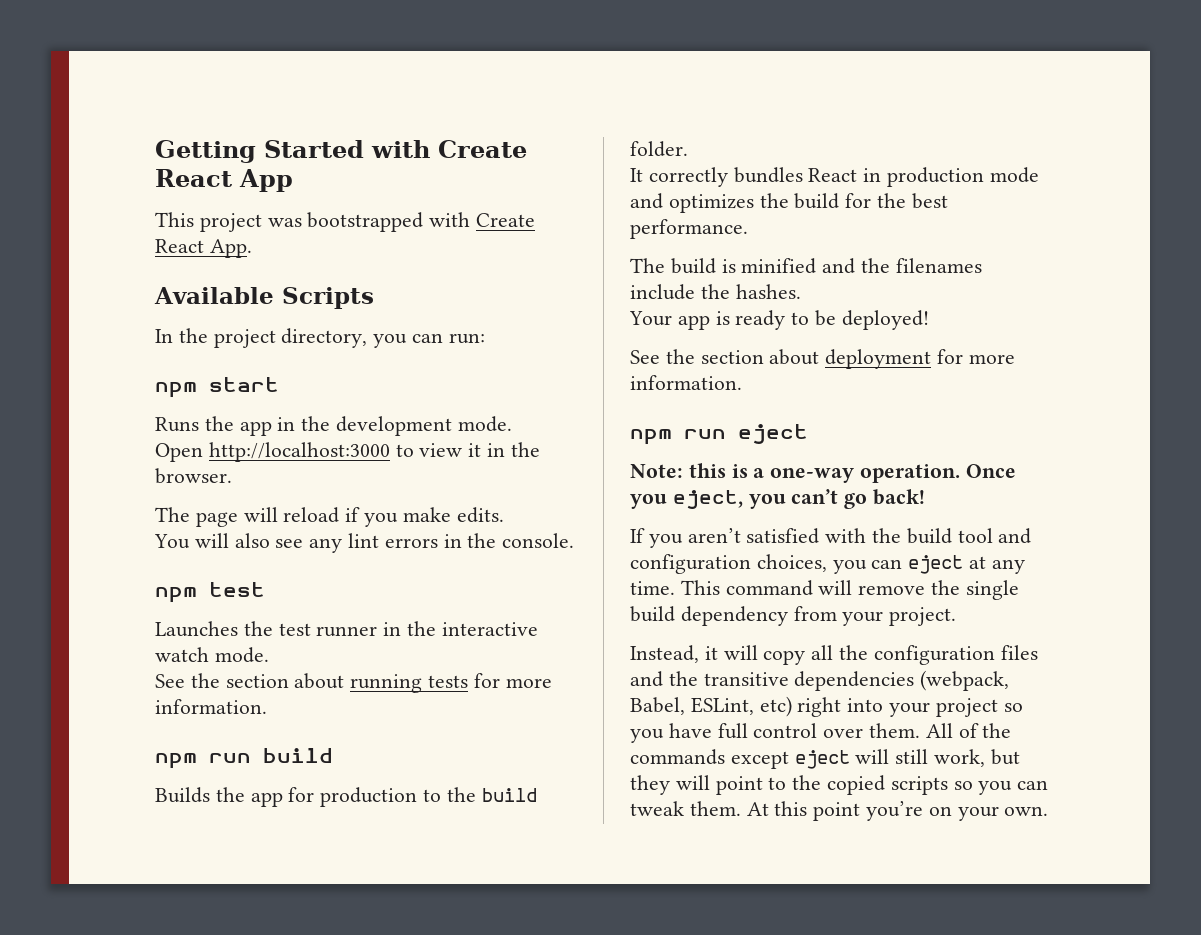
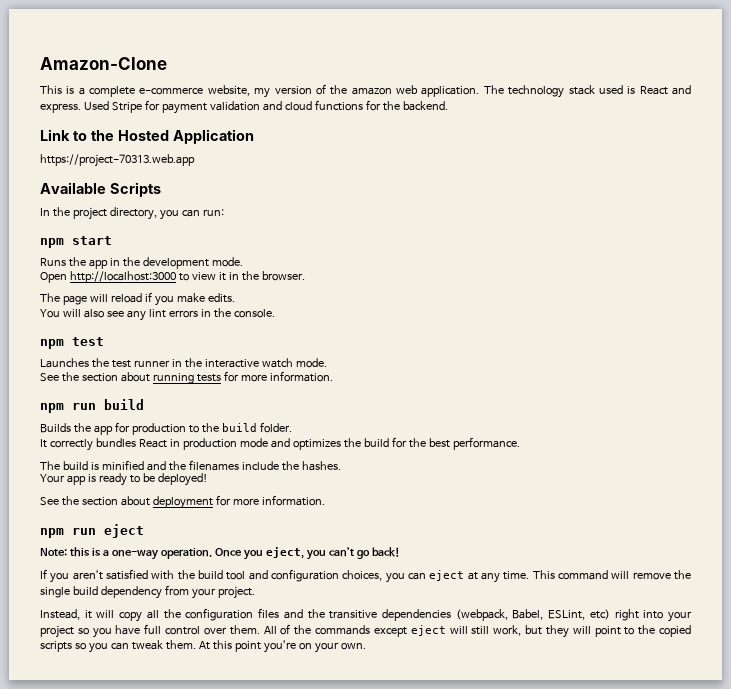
[155,140,527,163] [155,169,293,192] [155,212,536,232] [155,239,252,258] Getting Started with Create React App // This project was bootstrapped with Create React App. -> [40,57,167,70] [40,84,691,98] [40,100,448,114] [40,129,254,144] [40,154,195,167] Amazon-Clone // This is a complete e-commerce website, my version of the amazon web application. The technology stack used is React and express. Used Stripe for payment validation and cloud functions for the backend. // Link to the Hosted Application // https://project-70313.web.app

